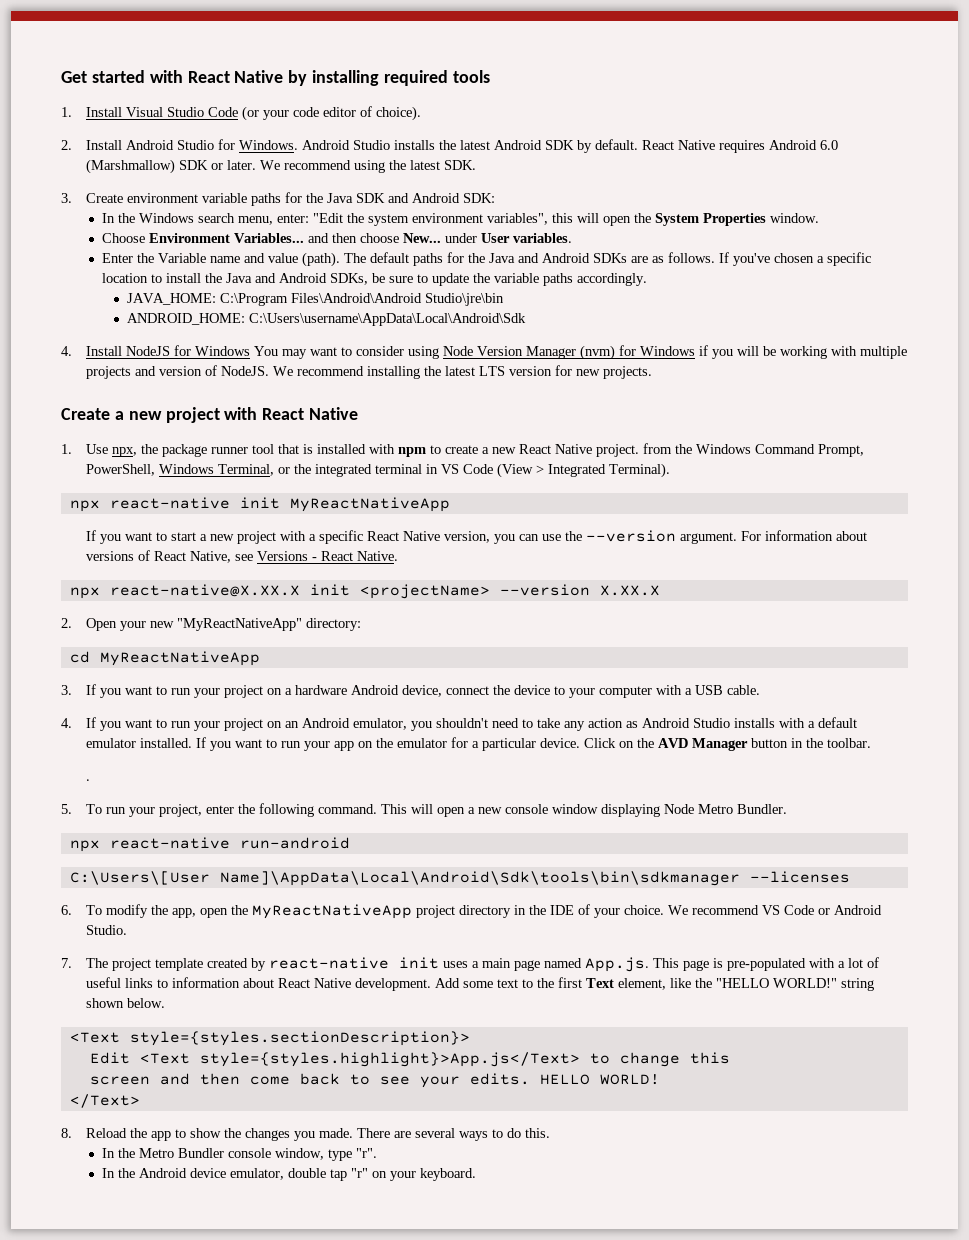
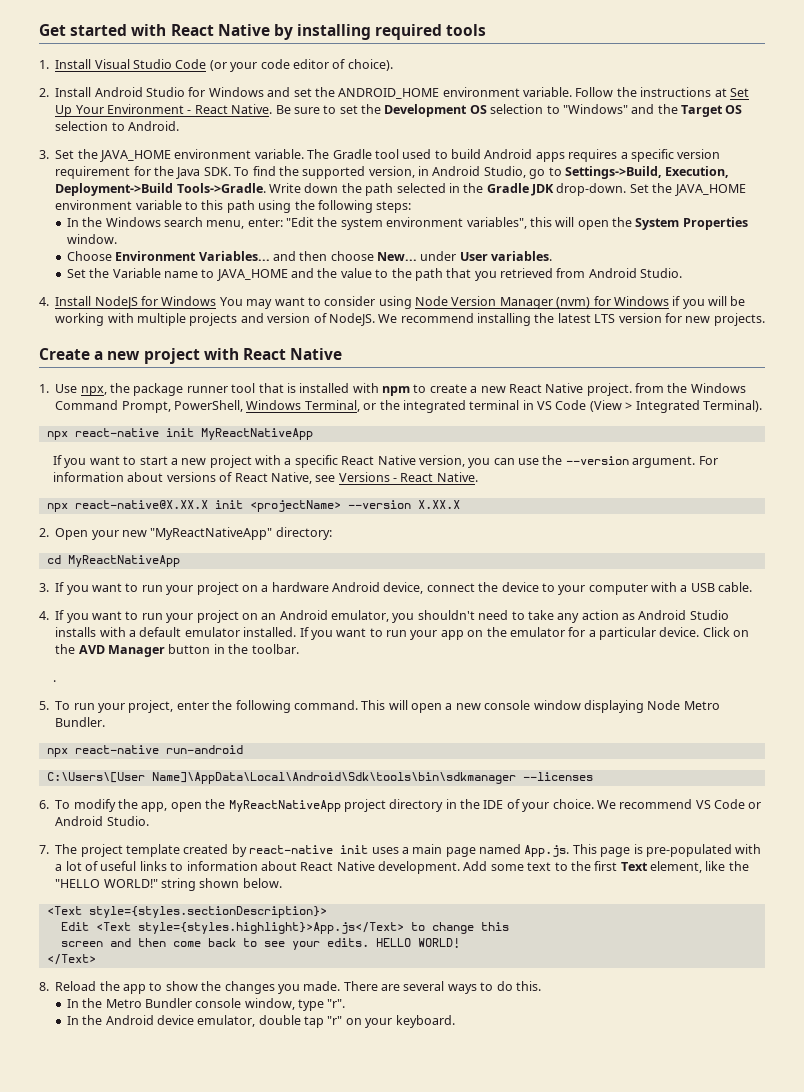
[238,139,838,153] [85,159,476,174] [61,192,495,206] Windows. Android Studio installs the latest Android SDK by default. React Native requires Android 6.0 (Marshmallow) SDK or later. We recommend using the latest SDK. // 3. Create environment variable paths for the Java SDK and Android SDK: -> [208,87,749,99] [55,104,743,117] [55,121,179,131] [39,149,721,162] [55,166,730,179] [55,183,746,196] [55,200,412,213] Windows and set the ANDROID_HOME environment variable. Follow the instructions at Set Up Your Environment - React Native. Be sure to set the Development OS selection to "Windows" and the Target OS selection to Android. // 3. Set the JAVA_HOME environment variable. The Gradle tool used to build Android apps requires a specific version requirement for the Java SDK. To find the supported version, in Android Studio, go to Settings->Build, Execution, Deployment->Build Tools->Gradle. Write down the path selected in the Gradle JDK drop-down. Set the JAVA_HOME environment variable to this path using the following steps:
[101,253,133,263] Enter -> [66,269,86,278] Set
[243,252,871,267] [101,273,647,286] [126,293,504,306] [126,313,526,326] and value (path). The default paths for the Java and Android SDKs are as follows. If you've chosen a specific location to install the Java and Android SDKs, be sure to update the variable paths accordingly. // JAVA_HOME: C:\Program Files\Android\Android Studio\jre\bin // ANDROID_HOME: C:\Users\username\AppData\Local\Android\Sdk -> [201,268,683,281] to JAVA_HOME and the value to the path that you retrieved from Android Studio.

